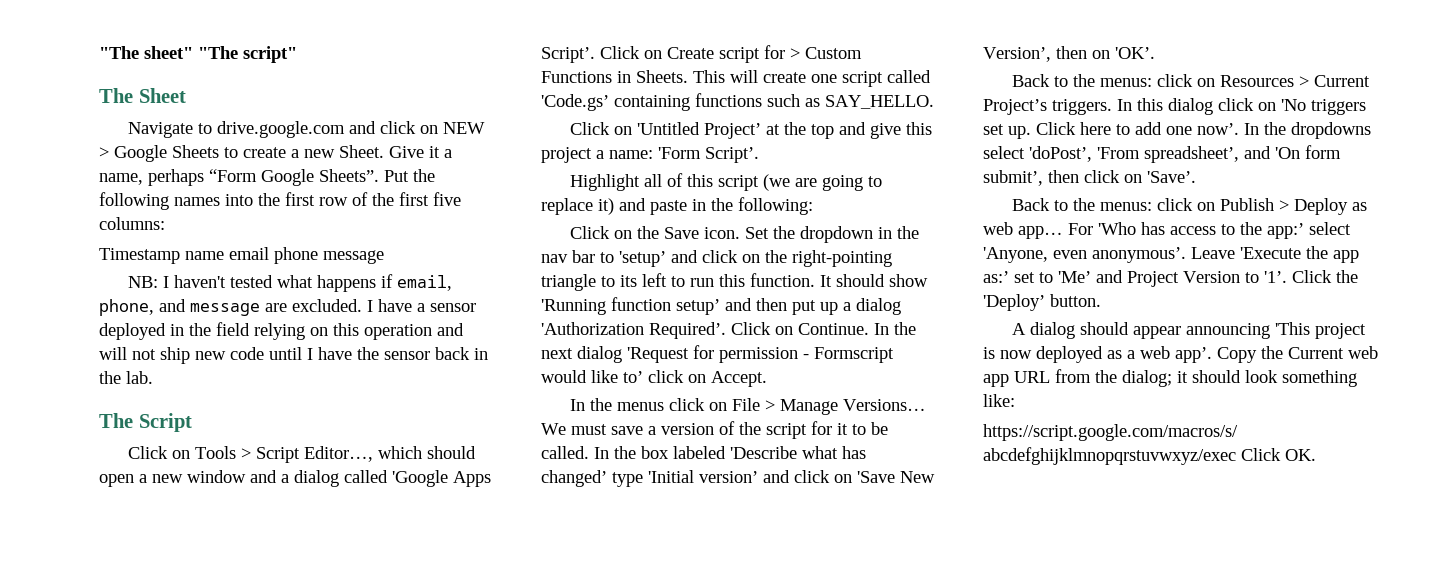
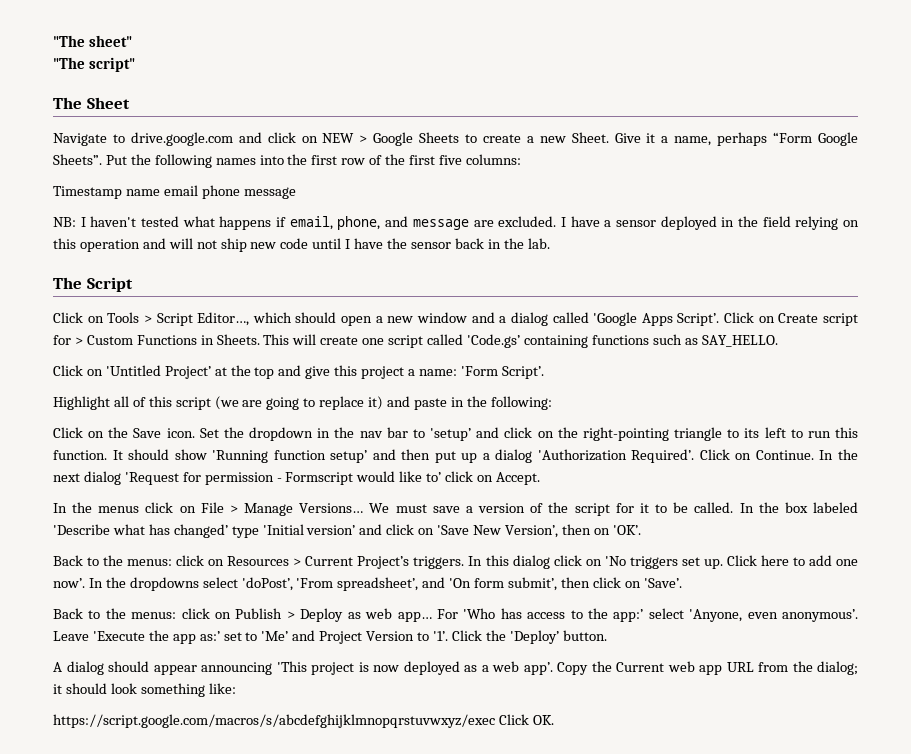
(193, 52) none -> (132, 41) //

